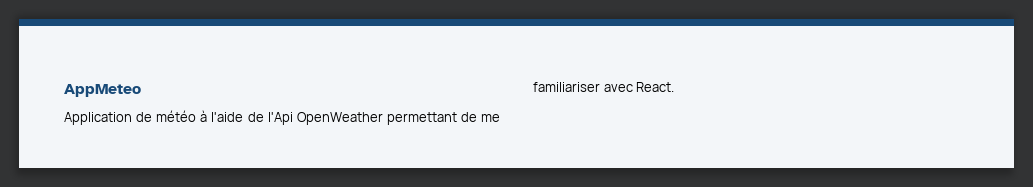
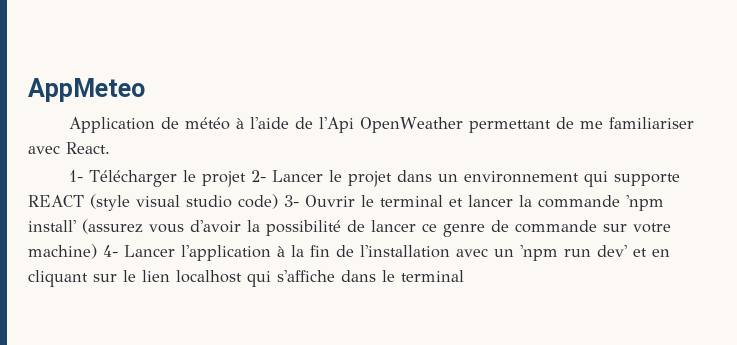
(675, 87) none -> [69,170,681,187] [28,194,664,211] [28,219,671,237] [28,244,670,261] [28,270,464,287] // 1- Télécharger le projet 2- Lancer le projet dans un environnement qui supporte REACT (style visual studio code) 3- Ouvrir le terminal et lancer la commande 'npm install' (assurez vous d'avoir la possibilité de lancer ce genre de commande sur votre machine) 4- Lancer l'application à la fin de l'installation avec un 'npm run dev' et en cliquant sur le lien localhost qui s'affiche dans le terminal

